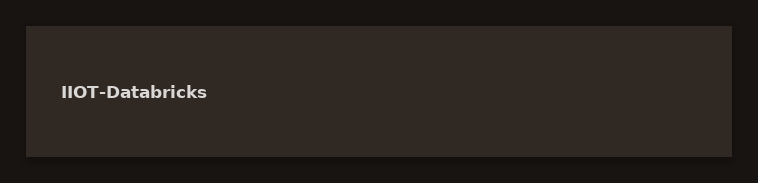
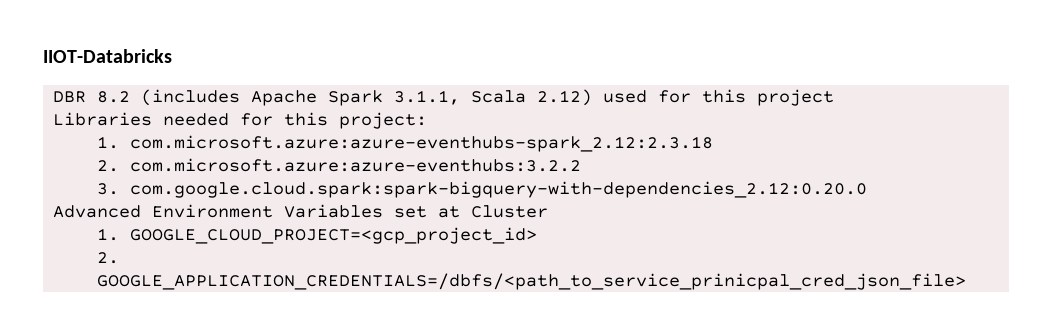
(207, 91) none -> [53,89,835,106] [53,112,428,129] [97,135,714,152] [97,158,582,172] [97,181,868,198] [53,204,549,218] [97,227,538,244] [97,252,120,264] [97,273,967,290] // DBR 8.2 (includes Apache Spark 3.1.1, Scala 2.12) used for this project // Libraries needed for this project: // 1. com.microsoft.azure:azure-eventhubs-spark_2.12:2.3.18 // 2. com.microsoft.azure:azure-eventhubs:3.2.2 // 3. com.google.cloud.spark:spark-bigquery-with-dependencies_2.12:0.20.0 // Advanced Environment Variables set at Cluster // 1. GOOGLE_CLOUD_PROJECT=<gcp_project_id> // 2. GOOGLE_APPLICATION_CREDENTIALS=/dbfs/<path_to_service_prinicpal_cred_json_file>

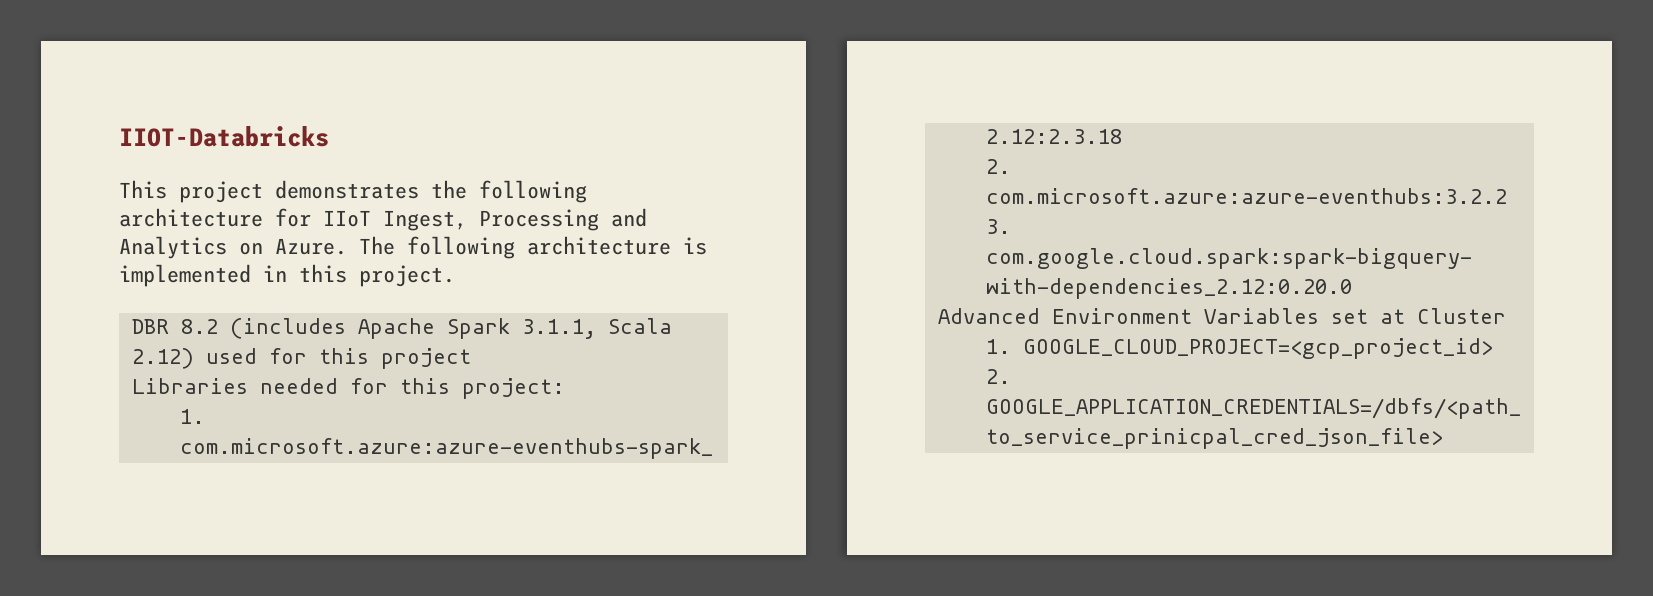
(172, 56) none -> [119,180,587,203] [119,208,647,231] [119,236,707,259] [119,264,455,287] // This project demonstrates the following architecture for IIoT Ingest, Processing and Analytics on Azure. The following architecture is implemented in this project.

